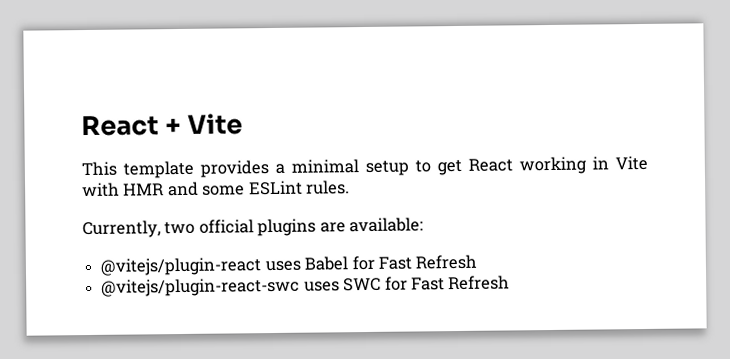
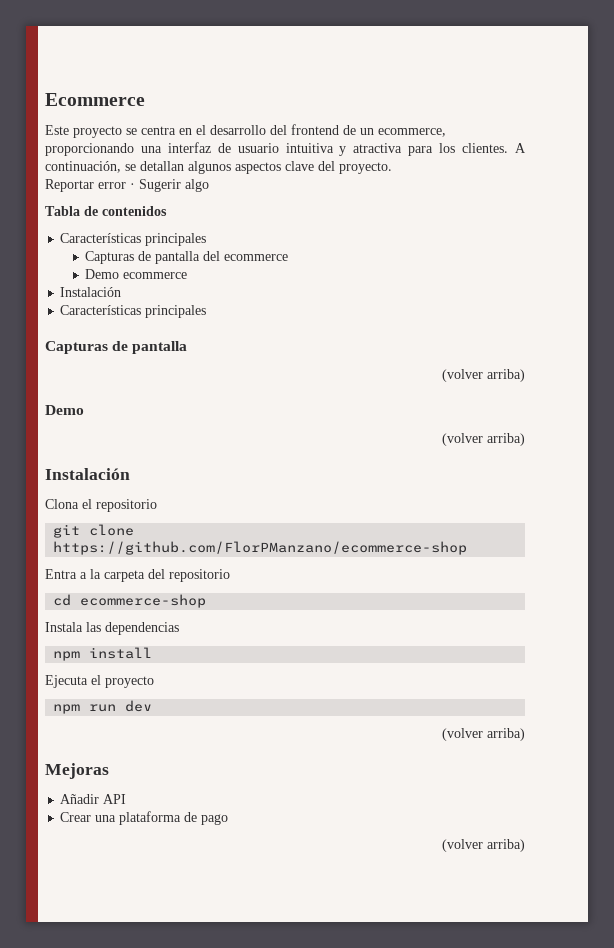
[81,113,243,137] [81,155,648,179] [82,180,351,198] [82,217,424,239] [100,254,478,276] [101,275,511,297] React + Vite // This template provides a minimal setup to get React working in Vite with HMR and some ESLint rules. // Currently, two official plugins are available: // @vitejs/plugin-react uses Babel for Fast Refresh // @vitejs/plugin-react-swc uses SWC for Fast Refresh -> [45,93,145,106] [45,124,446,138] [45,142,527,156] [45,161,392,174] [45,179,209,192] [45,206,167,216] [60,233,207,246] [85,251,289,264] [85,269,188,279] [60,287,122,297] [60,305,207,318] [45,341,188,354] [442,369,525,382] [45,405,84,415] [442,433,525,446] [45,468,130,480] [45,499,157,512] [53,524,135,538] [53,541,468,555] [45,569,230,582] [53,594,207,608] [45,622,179,635] [53,647,153,661] [45,675,154,688] [53,700,153,714] [442,728,525,741] [45,763,109,779] [60,794,127,804] [60,811,229,825] [442,839,525,852] Ecommerce // Este proyecto se centra en el desarrollo del frontend de un ecommerce, proporcionando una interfaz de usuario intuitiva y atractiva para los clientes. A continuación, se detallan algunos aspectos clave del proyecto. // Reportar error · Sugerir algo // Tabla de contenidos // Características principales // Capturas de pantalla del ecommerce // Demo ecommerce // Instalación // Características principales // Capturas de pantalla // (volver arriba) // Demo // (volver arriba) // Instalación // Clona el repositorio // git clone https://github.com/FlorPManzano/ecommerce-shop // Entra a la carpeta del repositorio // cd ecommerce-shop // Instala las dependencias // npm install // Ejecuta el proyecto // npm run dev // (volver arriba) // Mejoras // Añadir API // Crear una plataforma de pago // (volver arriba)

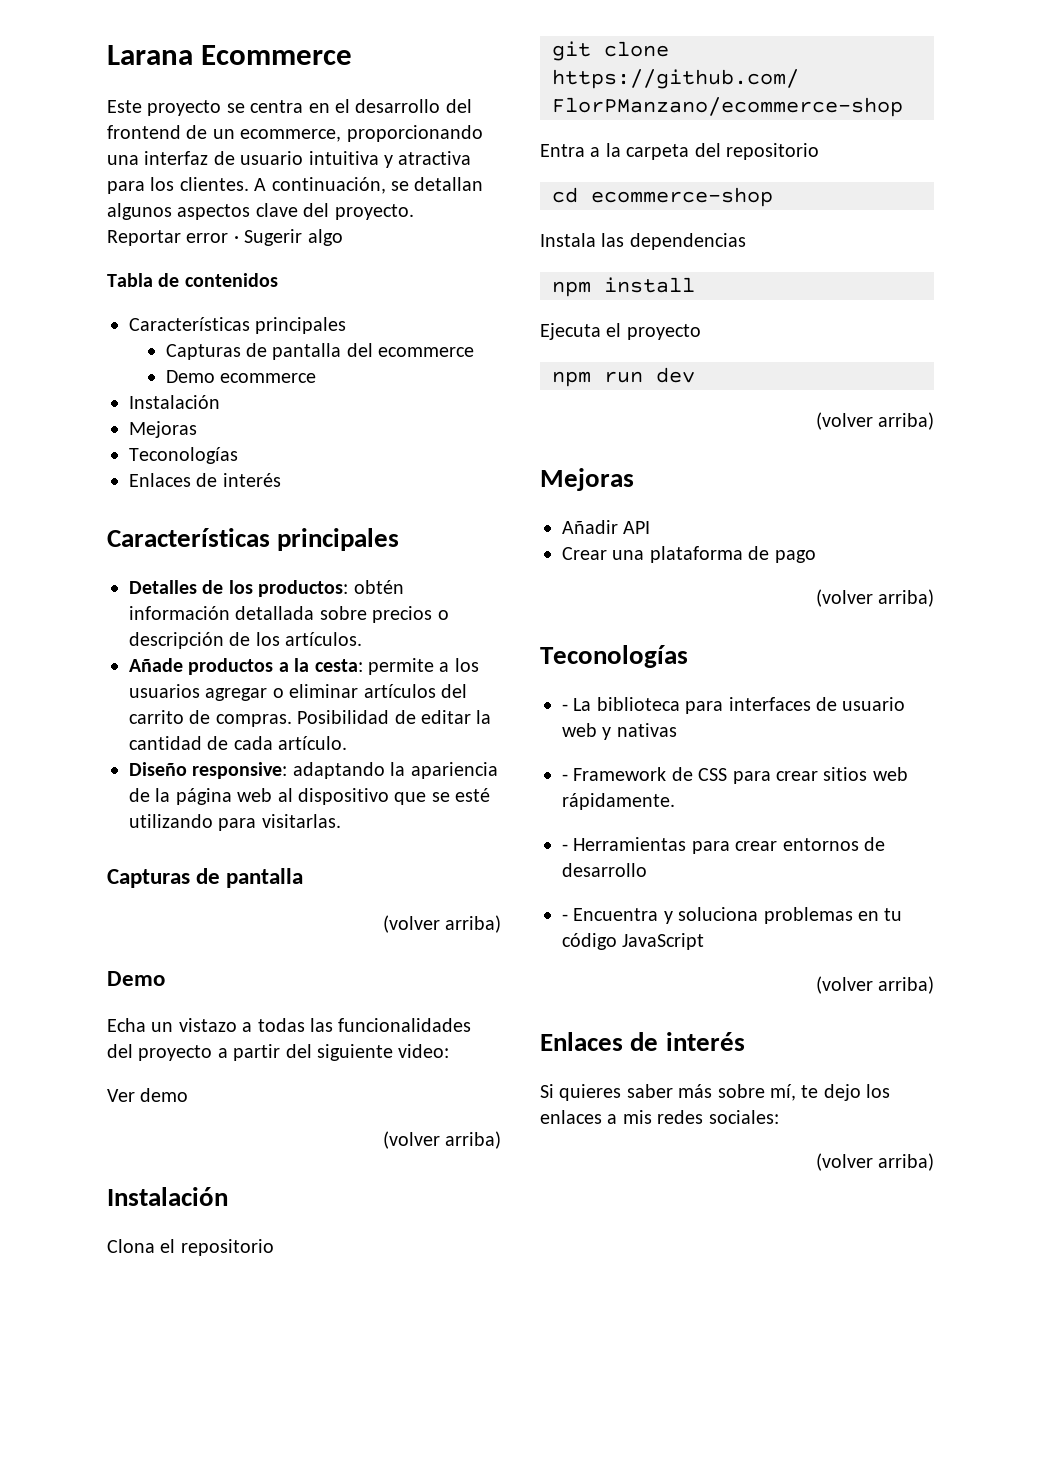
(45, 99) none -> [107,45,193,65] Larana
[60,305,207,318] Características principales -> [129,421,197,438] [129,447,238,464] [129,473,281,487] [107,528,400,551] [129,580,404,597] [129,606,449,623] [129,632,363,649] [129,658,479,675] [129,684,467,701] [129,710,492,727] [129,736,348,750] [129,762,498,779] [129,788,491,805] [129,814,341,831] Mejoras // Teconologías // Enlaces de interés // Características principales // Detalles de los productos: obtén información detallada sobre precios o descripción de los artículos. // Añade productos a la cesta: permite a los usuarios agregar o eliminar artículos del carrito de compras. Posibilidad de editar la cantidad de cada artículo. // Diseño responsive: adaptando la apariencia de la página web al dispositivo que se esté utilizando para visitarlas.
(84, 410) none -> [107,1018,472,1032] [107,1044,450,1061] [107,1088,189,1102] // Echa un vistazo a todas las funcionalidades del proyecto a partir del siguiente video: // Ver demo
(525, 845) none -> [540,645,688,668] [562,697,906,714] [562,723,677,740] [562,767,908,784] [562,793,675,810] [562,837,885,854] [562,863,647,877] [562,907,903,924] [562,933,705,950] [815,976,934,994] [540,1032,745,1051] [540,1084,891,1101] [540,1110,779,1124] [815,1153,934,1171] // Teconologías // - La biblioteca para interfaces de usuario web y nativas // - Framework de CSS para crear sitios web rápidamente. // - Herramientas para crear entornos de desarrollo // - Encuentra y soluciona problemas en tu código JavaScript // (volver arriba) // Enlaces de interés // Si quieres saber más sobre mí, te dejo los enlaces a mis redes sociales: // (volver arriba)

